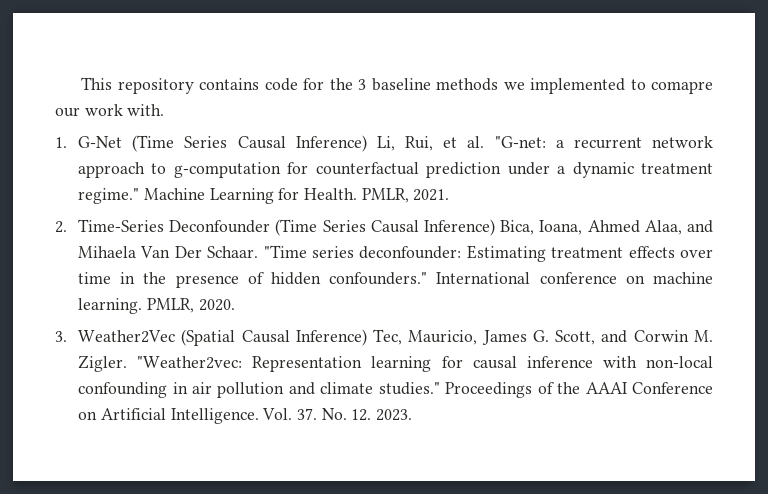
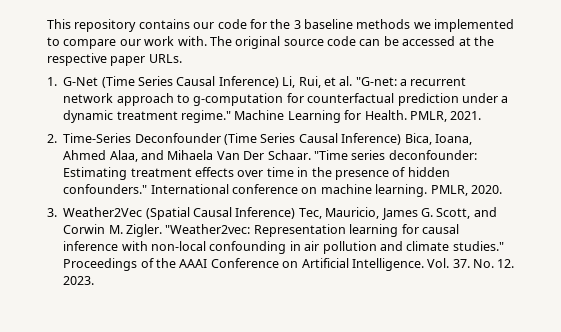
(260, 84) none -> [193,22,215,29] our
[651,81,714,94] comapre -> [63,39,117,49] compare
(165, 110) none -> [209,36,494,49] [47,53,182,66] The original source code can be accessed at the respective paper URLs.

